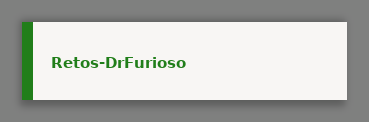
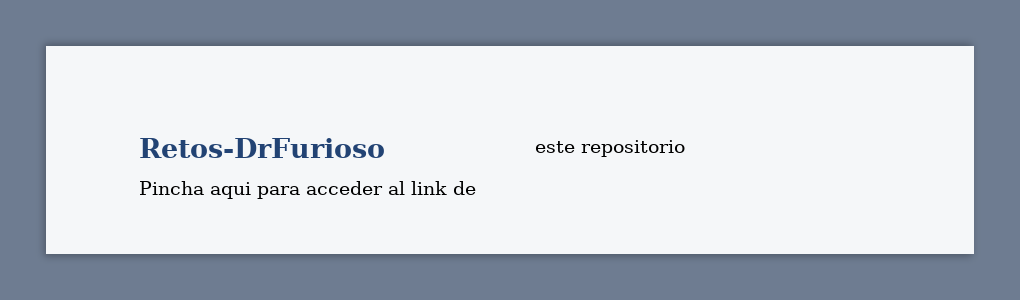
(186, 62) none -> [139,181,476,199] [535,140,685,157] // Pincha aqui para acceder al link de este repositorio

